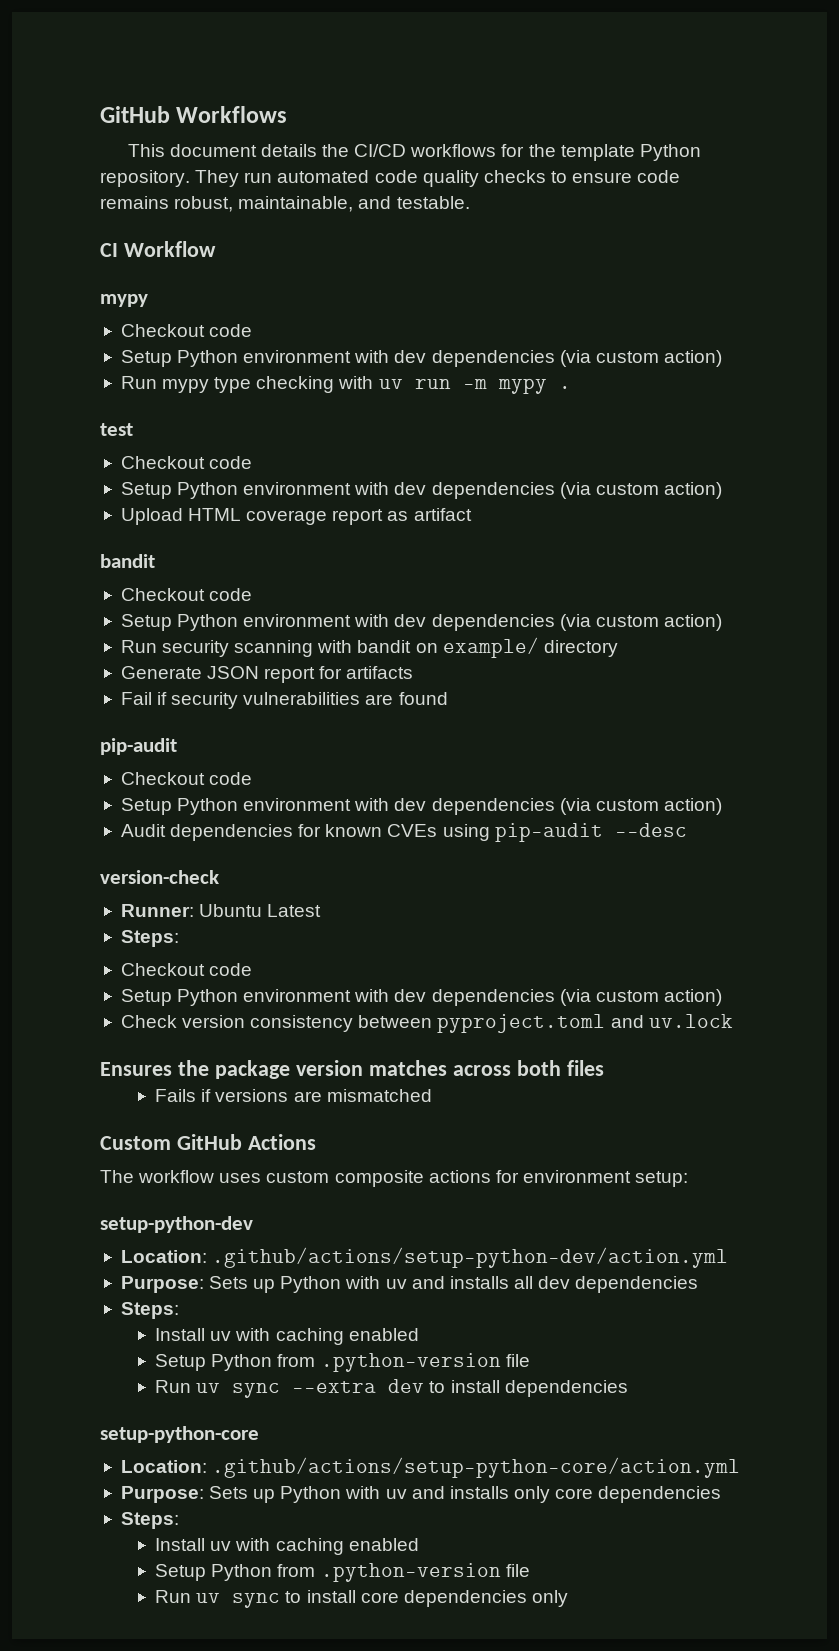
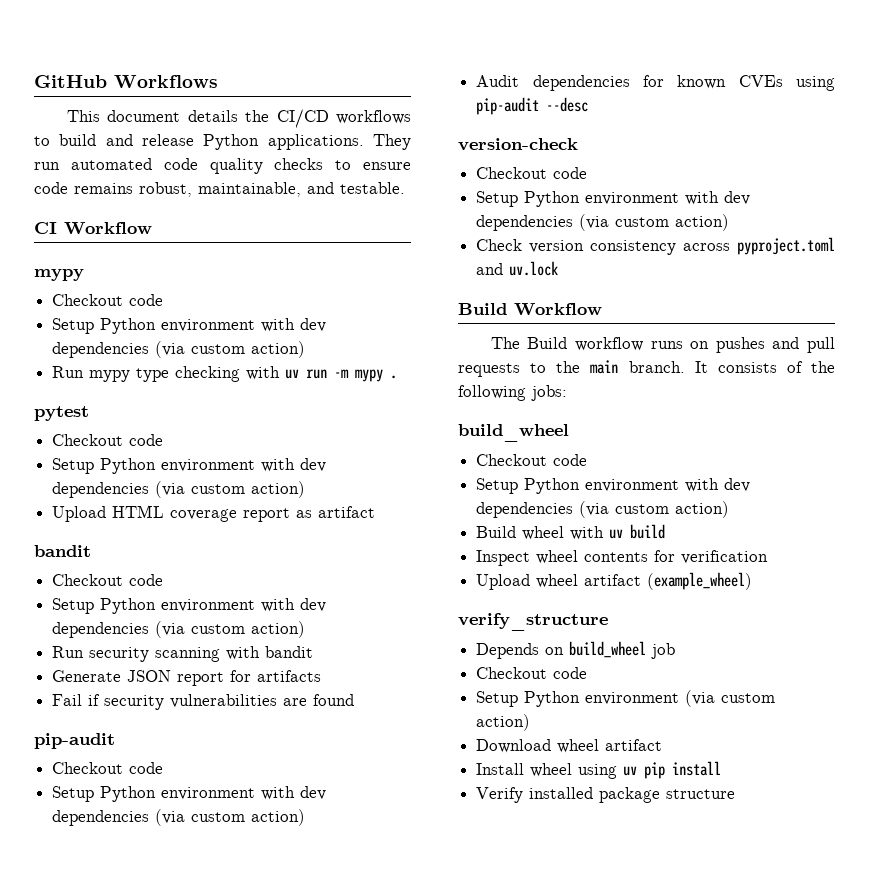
[501,144,701,161] [100,170,190,187] for the template Python repository. -> [34,134,364,150] to build and release Python applications.
[100,423,133,436] test -> [34,406,89,421] pytest
[415,637,618,658] on example/ directory -> (314, 652) none
[120,904,322,917] [120,930,179,947] // Runner: Ubuntu Latest // Steps: -> (578, 144) none
[358,1015,433,1028] between -> [683,243,731,251] across
[100,1060,604,1079] [155,1089,432,1102] [100,1134,316,1150] [100,1170,689,1187] [100,1216,253,1233] [120,1247,729,1268] [120,1276,699,1293] [120,1302,179,1319] [155,1328,419,1345] [155,1353,530,1372] [155,1379,628,1398] [100,1426,259,1443] [120,1457,741,1478] [120,1486,722,1503] [120,1512,179,1529] [155,1538,419,1555] [155,1563,530,1582] [155,1590,568,1608] Ensures the package version matches across both files // Fails if versions are mismatched // Custom GitHub Actions // The workflow uses custom composite actions for environment setup: // setup-python-dev // Location: .github/actions/setup-python-dev/action.yml // Purpose: Sets up Python with uv and installs all dev dependencies // Steps: // Install uv with caching enabled // Setup Python from .python-version file // Run uv sync --extra dev to install dependencies // setup-python-core // Location: .github/actions/setup-python-core/action.yml // Purpose: Sets up Python with uv and installs only core dependencies // Steps: // Install uv with caching enabled // Setup Python from .python-version file // Run uv sync to install core dependencies only -> [458,303,602,316] [490,337,835,353] [458,360,835,377] [458,385,567,401] [458,424,569,442] [476,454,588,466] [476,478,751,494] [476,501,730,518] [476,524,666,540] [476,550,769,566] [476,572,753,590] [458,613,608,631] [476,641,676,659] [476,667,588,679] [476,690,776,707] [476,714,531,731] [476,739,663,753] [476,761,722,779] [476,787,736,803] Build Workflow // The Build workflow runs on pushes and pull requests to the main branch. It consists of the following jobs: // build_wheel // Checkout code // Setup Python environment with dev dependencies (via custom action) // Build wheel with uv build // Inspect wheel contents for verification // Upload wheel artifact (example_wheel) // verify_structure // Depends on build_wheel job // Checkout code // Setup Python environment (via custom action) // Download wheel artifact // Install wheel using uv pip install // Verify installed package structure

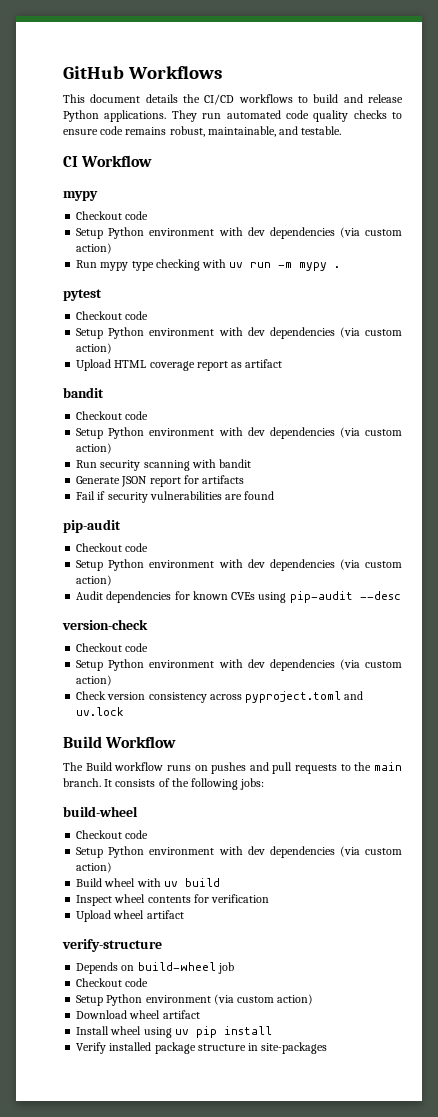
[458,424,569,442] build_wheel -> [63,806,138,817] build-wheel
[647,572,753,590] [458,613,608,631] (example_wheel) // verify_structure -> [62,939,162,952] // verify-structure
[569,641,647,658] build_wheel -> [137,962,216,971] build-wheel
(736, 794) none -> [248,1042,328,1054] in site-packages

